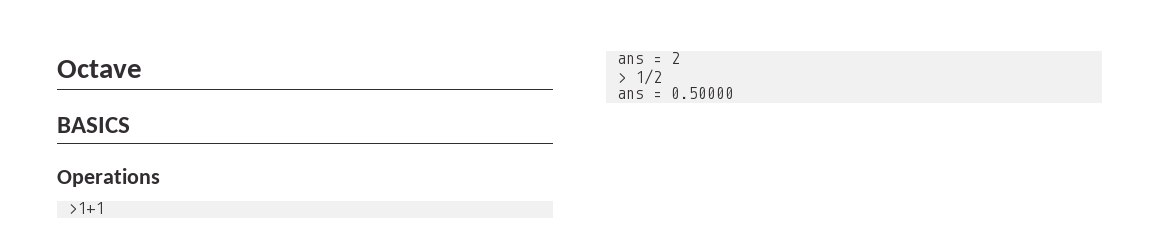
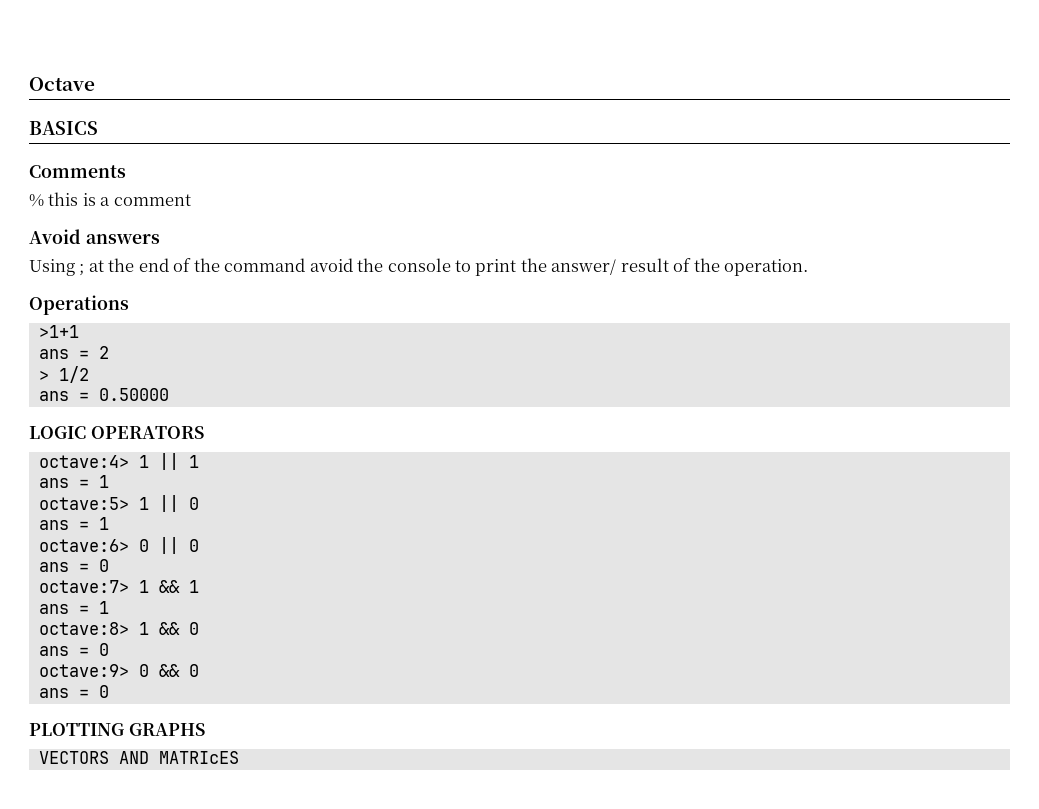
(130, 125) none -> [29,165,126,178] [29,192,191,207] [29,229,160,244] [29,258,809,276] // Comments // % this is a comment // Avoid answers // Using ; at the end of the command avoid the console to print the answer/ result of the operation.
(735, 93) none -> [29,426,204,439] [38,453,199,470] [38,475,109,488] [38,495,199,512] [38,517,109,530] [38,537,199,554] [38,559,109,572] [38,580,199,593] [38,601,109,614] [38,622,199,635] [38,643,109,656] [38,664,199,677] [38,685,109,698] [29,723,205,736] [38,751,239,764] // LOGIC OPERATORS // octave:4> 1 || 1 // ans = 1 // octave:5> 1 || 0 // ans = 1 // octave:6> 0 || 0 // ans = 0 // octave:7> 1 && 1 // ans = 1 // octave:8> 1 && 0 // ans = 0 // octave:9> 0 && 0 // ans = 0 // PLOTTING GRAPHS // VECTORS AND MATRIcES

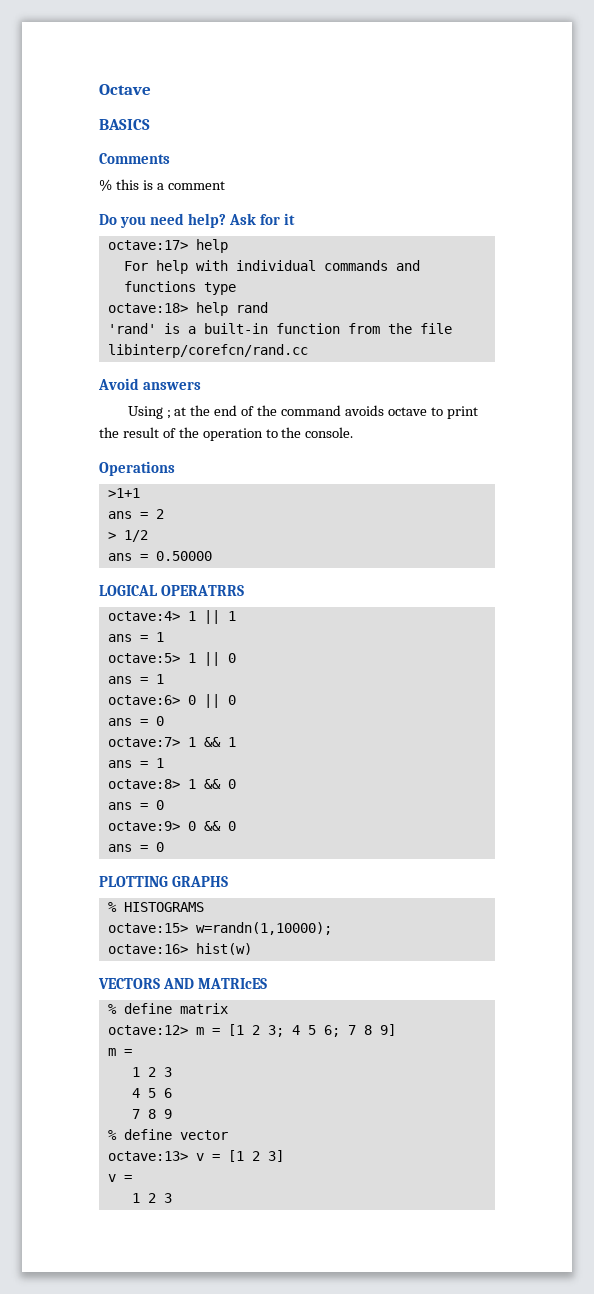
(191, 200) none -> [99,213,296,228] [107,239,228,253] [123,260,420,274] [123,281,236,295] [107,302,268,316] [107,323,452,334] [107,344,308,358] // Do you need help? Ask for it // octave:17> help // For help with individual commands and functions type // octave:18> help rand // 'rand' is a built-in function from the file libinterp/corefcn/rand.cc
[309,258,451,272] avoid the console -> [344,405,427,416] avoids octave
[551,259,617,275] answer/ -> (119, 432) none
[724,259,809,276] operation. -> [202,427,354,441] operation to the console.
[29,426,204,439] LOGIC OPERATORS -> [99,585,245,596] LOGICAL OPERATRRS
[38,751,239,764] VECTORS AND MATRIcES -> [107,902,204,912] [107,922,332,935] [107,943,252,955] [98,978,268,989] [107,1003,228,1014] [107,1024,396,1037] [107,1048,132,1056] [131,1067,172,1077] [131,1088,172,1098] [131,1109,172,1119] [107,1129,228,1140] [107,1150,284,1162] [107,1174,132,1182] [131,1193,172,1203] % HISTOGRAMS // octave:15> w=randn(1,10000); // octave:16> hist(w) // VECTORS AND MATRIcES // % define matrix // octave:12> m = [1 2 3; 4 5 6; 7 8 9] // m = // 1 2 3 // 4 5 6 // 7 8 9 // % define vector // octave:13> v = [1 2 3] // v = // 1 2 3

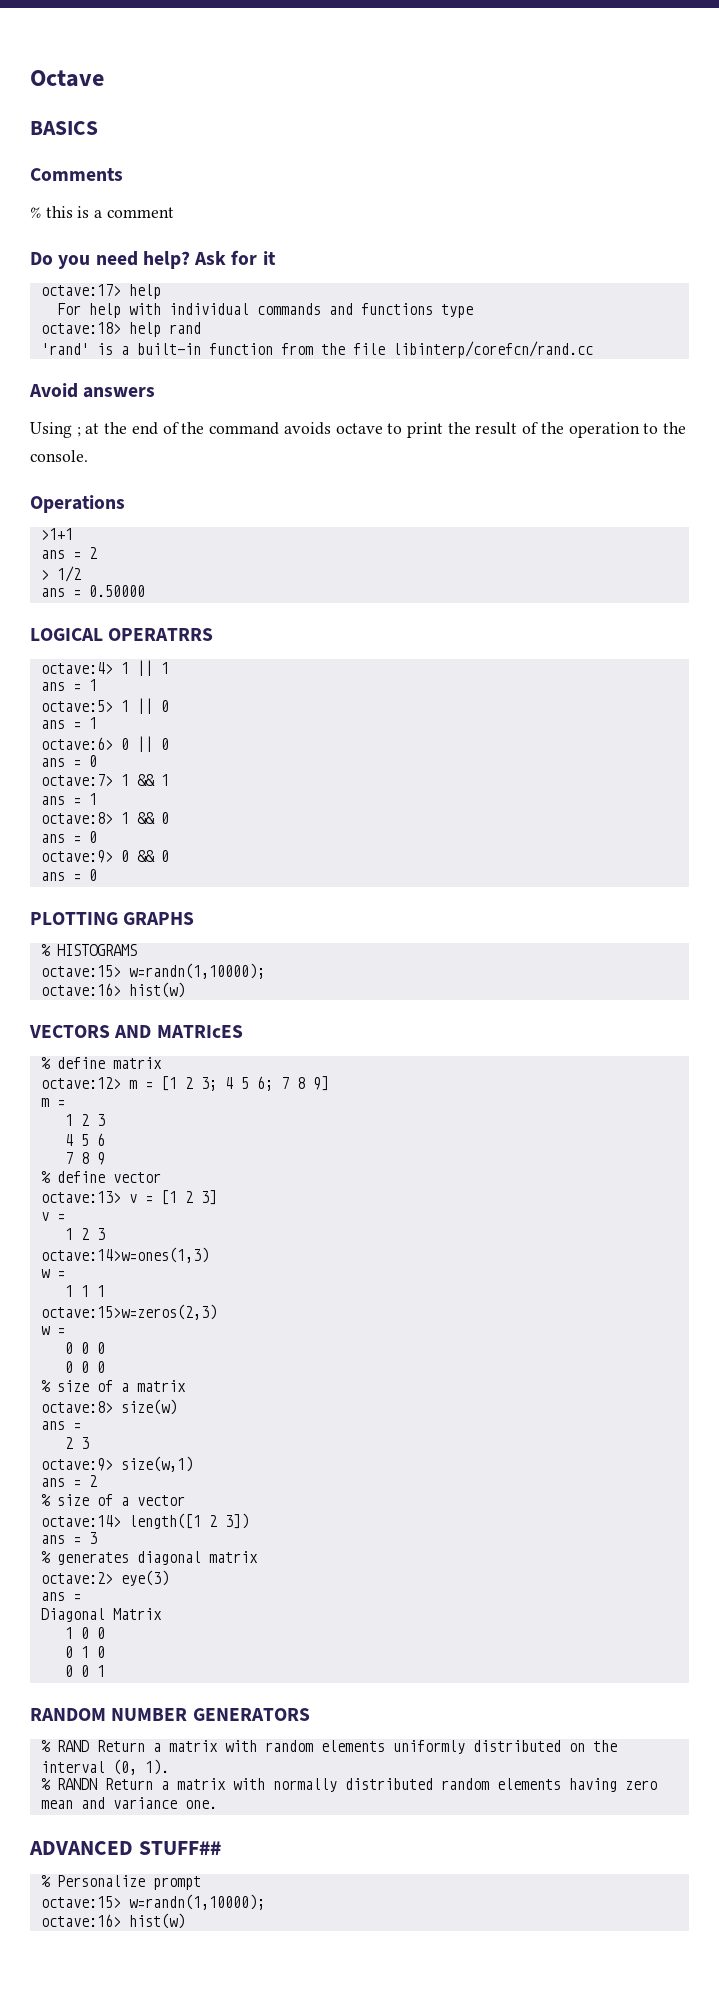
(172, 1198) none -> [40,1247,209,1263] [40,1269,65,1278] [64,1285,105,1297] [40,1304,217,1320] [40,1326,65,1335] [64,1342,105,1354] [64,1361,105,1373] [40,1380,186,1392] [40,1399,177,1415] [40,1421,81,1430] [64,1437,89,1449] [40,1456,193,1472] [40,1475,97,1487] [40,1494,185,1506] [40,1513,249,1529] [40,1532,97,1544] [40,1551,258,1565] [40,1570,169,1586] [40,1592,81,1601] [40,1608,162,1622] [64,1627,105,1639] [64,1646,105,1658] [64,1665,105,1677] [30,1708,310,1721] [40,1740,617,1754] [40,1759,169,1775] [40,1778,657,1792] [40,1797,217,1809] [29,1841,221,1855] [40,1875,201,1890] [40,1894,265,1910] [40,1913,185,1929] // octave:14>w=ones(1,3) // w = // 1 1 1 // octave:15>w=zeros(2,3) // w = // 0 0 0 // 0 0 0 // % size of a matrix // octave:8> size(w) // ans = // 2 3 // octave:9> size(w,1) // ans = 2 // % size of a vector // octave:14> length([1 2 3]) // ans = 3 // % generates diagonal matrix // octave:2> eye(3) // ans = // Diagonal Matrix // 1 0 0 // 0 1 0 // 0 0 1 // RANDOM NUMBER GENERATORS // % RAND Return a matrix with random elements uniformly distributed on the interval (0, 1). // % RANDN Return a matrix with normally distributed random elements having zero mean and variance one. // ADVANCED STUFF## // % Personalize prompt // octave:15> w=randn(1,10000); // octave:16> hist(w)

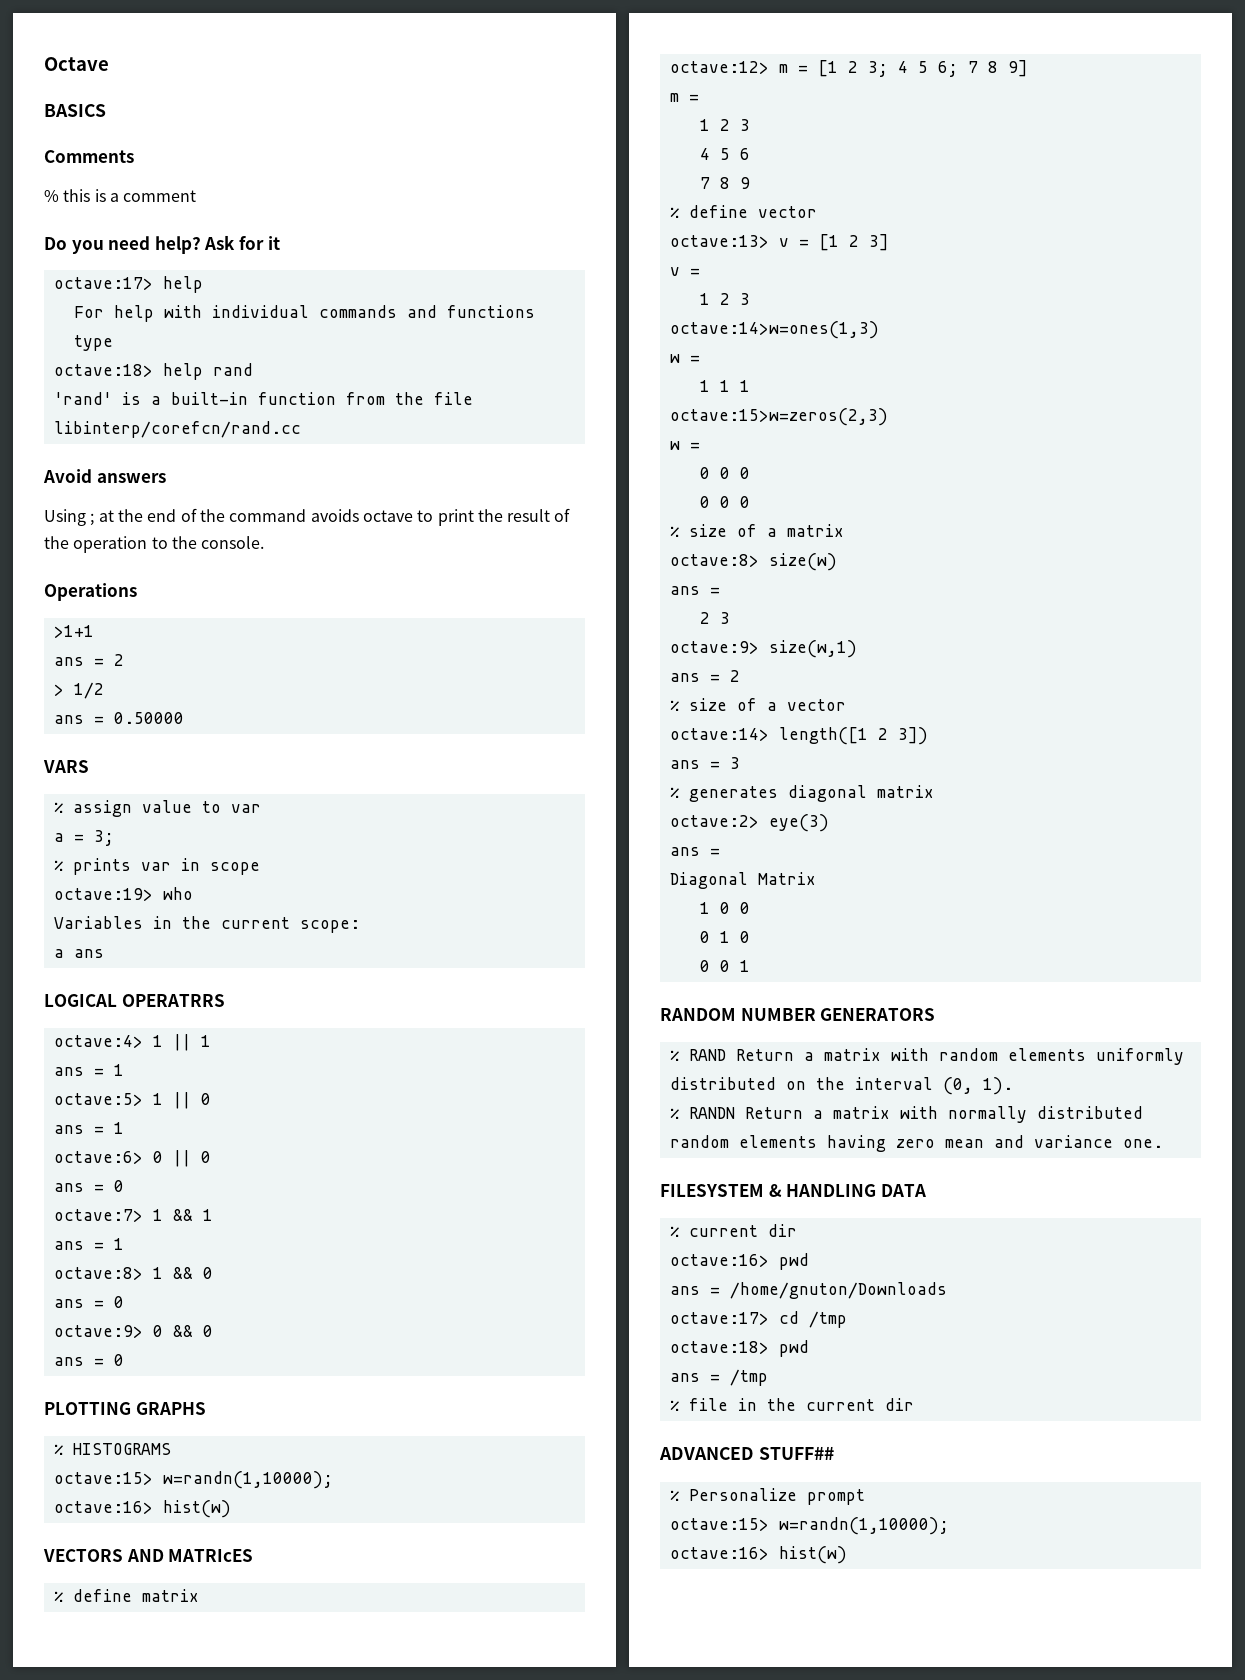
(145, 591) none -> [43,760,89,773] [53,800,261,817] [53,830,114,846] [53,858,260,875] [53,887,193,901] [53,916,360,933] [53,949,104,958] // VARS // % assign value to var // a = 3; // % prints var in scope // octave:19> who // Variables in the current scope: // a ans
(217, 1804) none -> [660,1184,926,1197] [669,1224,797,1237] [669,1253,809,1270] [669,1282,947,1299] [669,1311,847,1328] [669,1340,809,1357] [669,1369,768,1386] [669,1398,914,1411] // FILESYSTEM & HANDLING DATA // % current dir // octave:16> pwd // ans = /home/gnuton/Downloads // octave:17> cd /tmp // octave:18> pwd // ans = /tmp // % file in the current dir

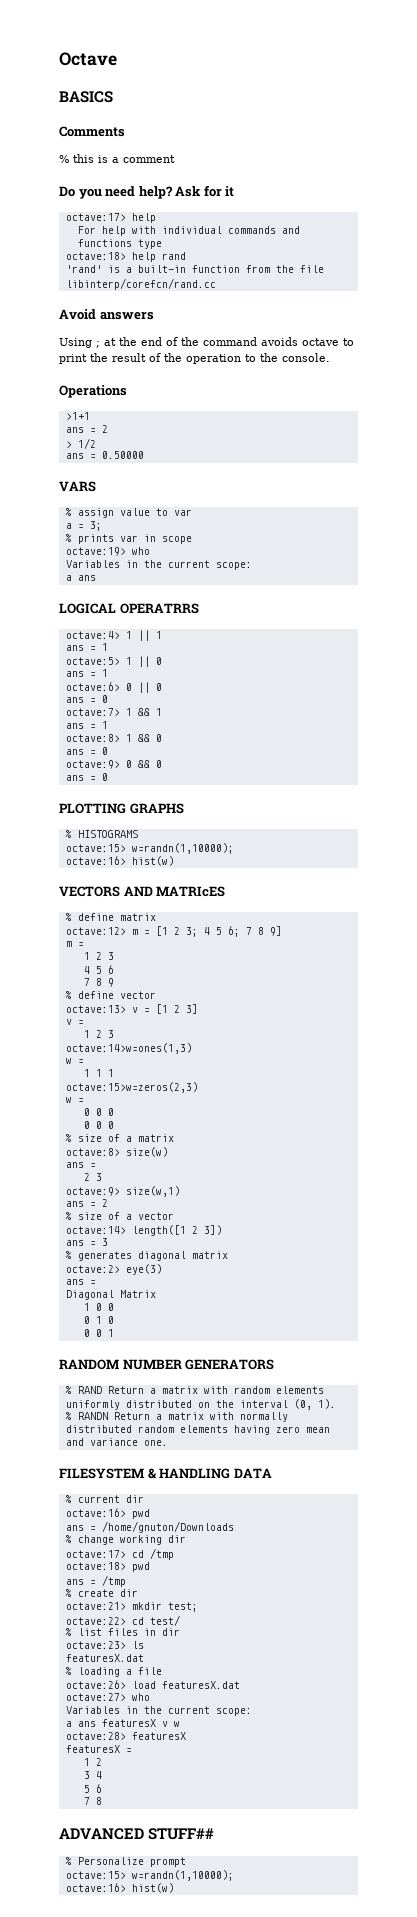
(947, 1290) none -> [64,1535,186,1545] // % change working dir
[688,1398,914,1411] file in the current dir -> [77,1589,138,1597] [65,1602,198,1612] [65,1615,180,1626] [64,1628,180,1636] [65,1641,144,1649] [65,1654,144,1662] [64,1667,162,1677] [65,1680,240,1689] [65,1693,150,1701] [65,1706,252,1716] [65,1719,180,1727] [65,1732,186,1740] [65,1745,132,1753] [83,1758,102,1766] [83,1771,102,1779] [83,1784,102,1793] [83,1797,102,1805] create dir // octave:21> mkdir test; // octave:22> cd test/ // % list files in dir // octave:23> ls // featuresX.dat // % loading a file // octave:26> load featuresX.dat // octave:27> who // Variables in the current scope: // a ans featuresX v w // octave:28> featuresX // featuresX = // 1 2 // 3 4 // 5 6 // 7 8

